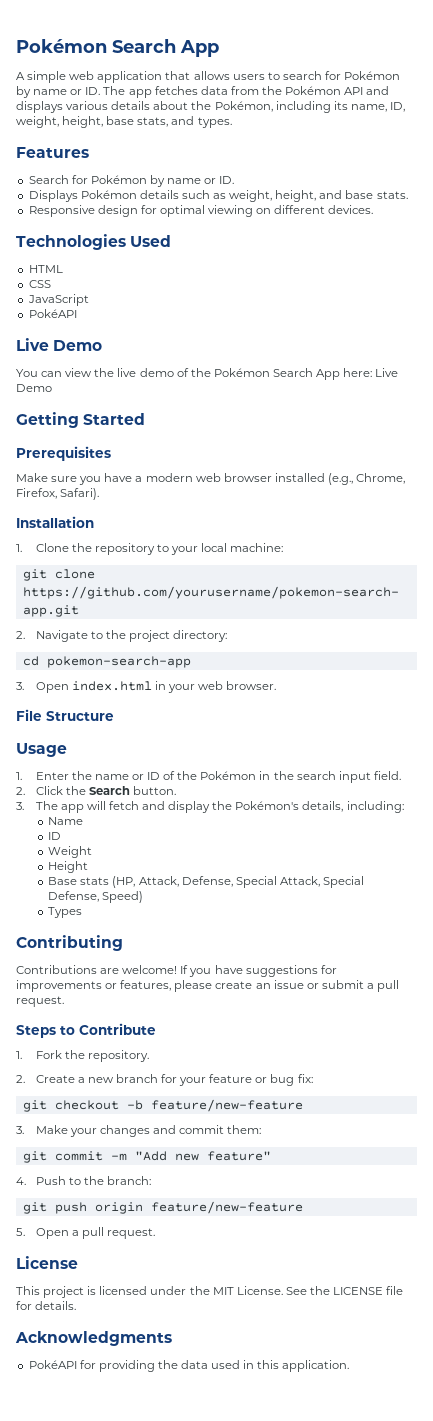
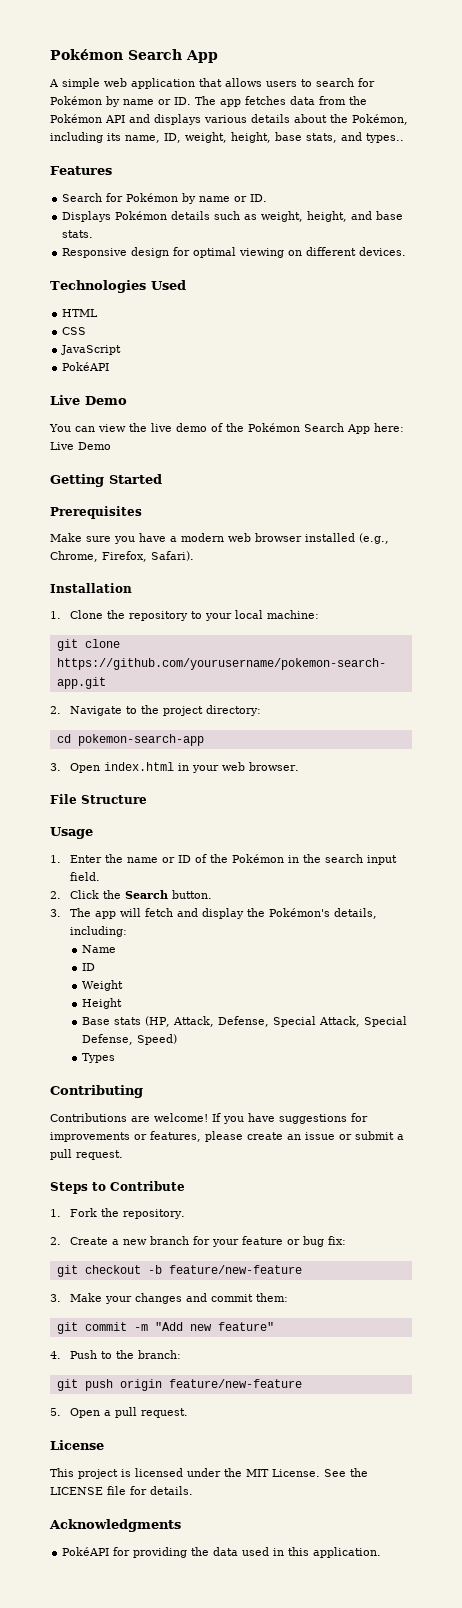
[197,117,232,128] types. -> [366,133,404,143] types..

